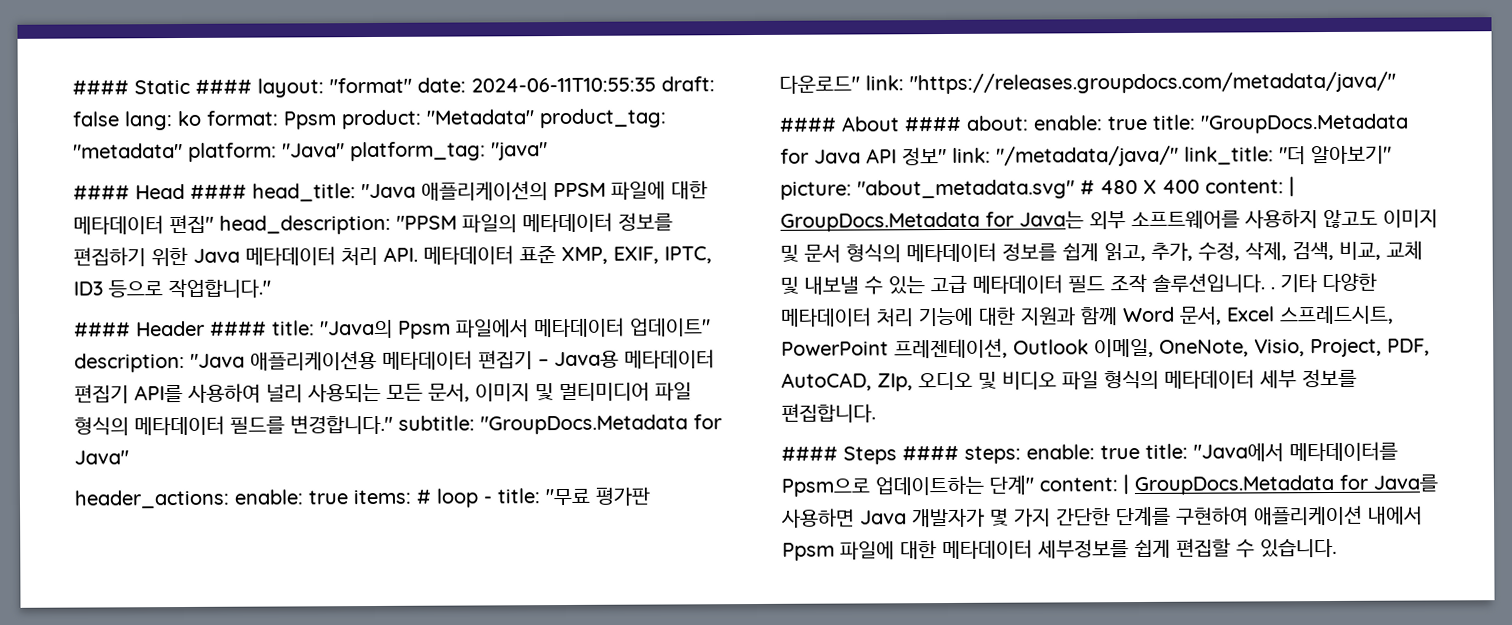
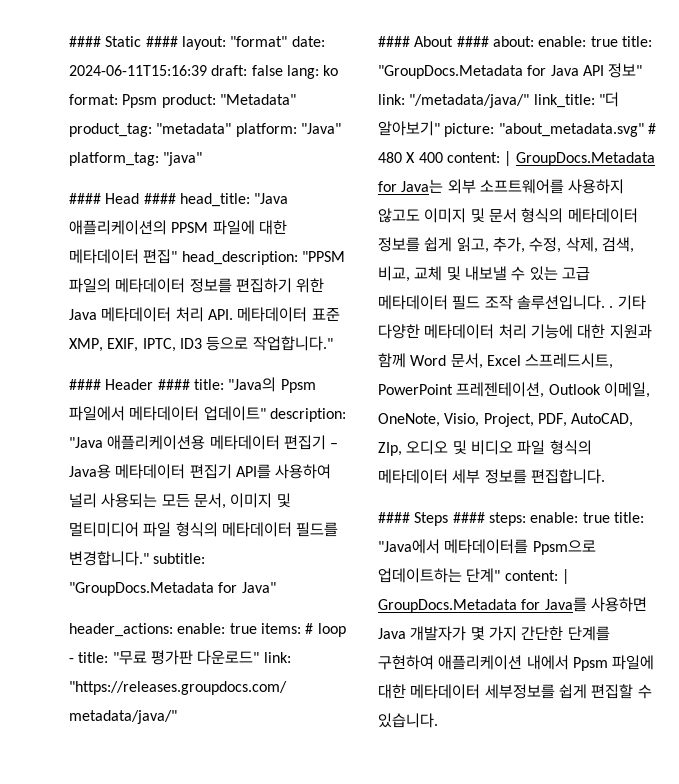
[471,77,656,93] 2024-06-11T10:55:35 -> [69,65,207,76] 2024-06-11T15:16:39

